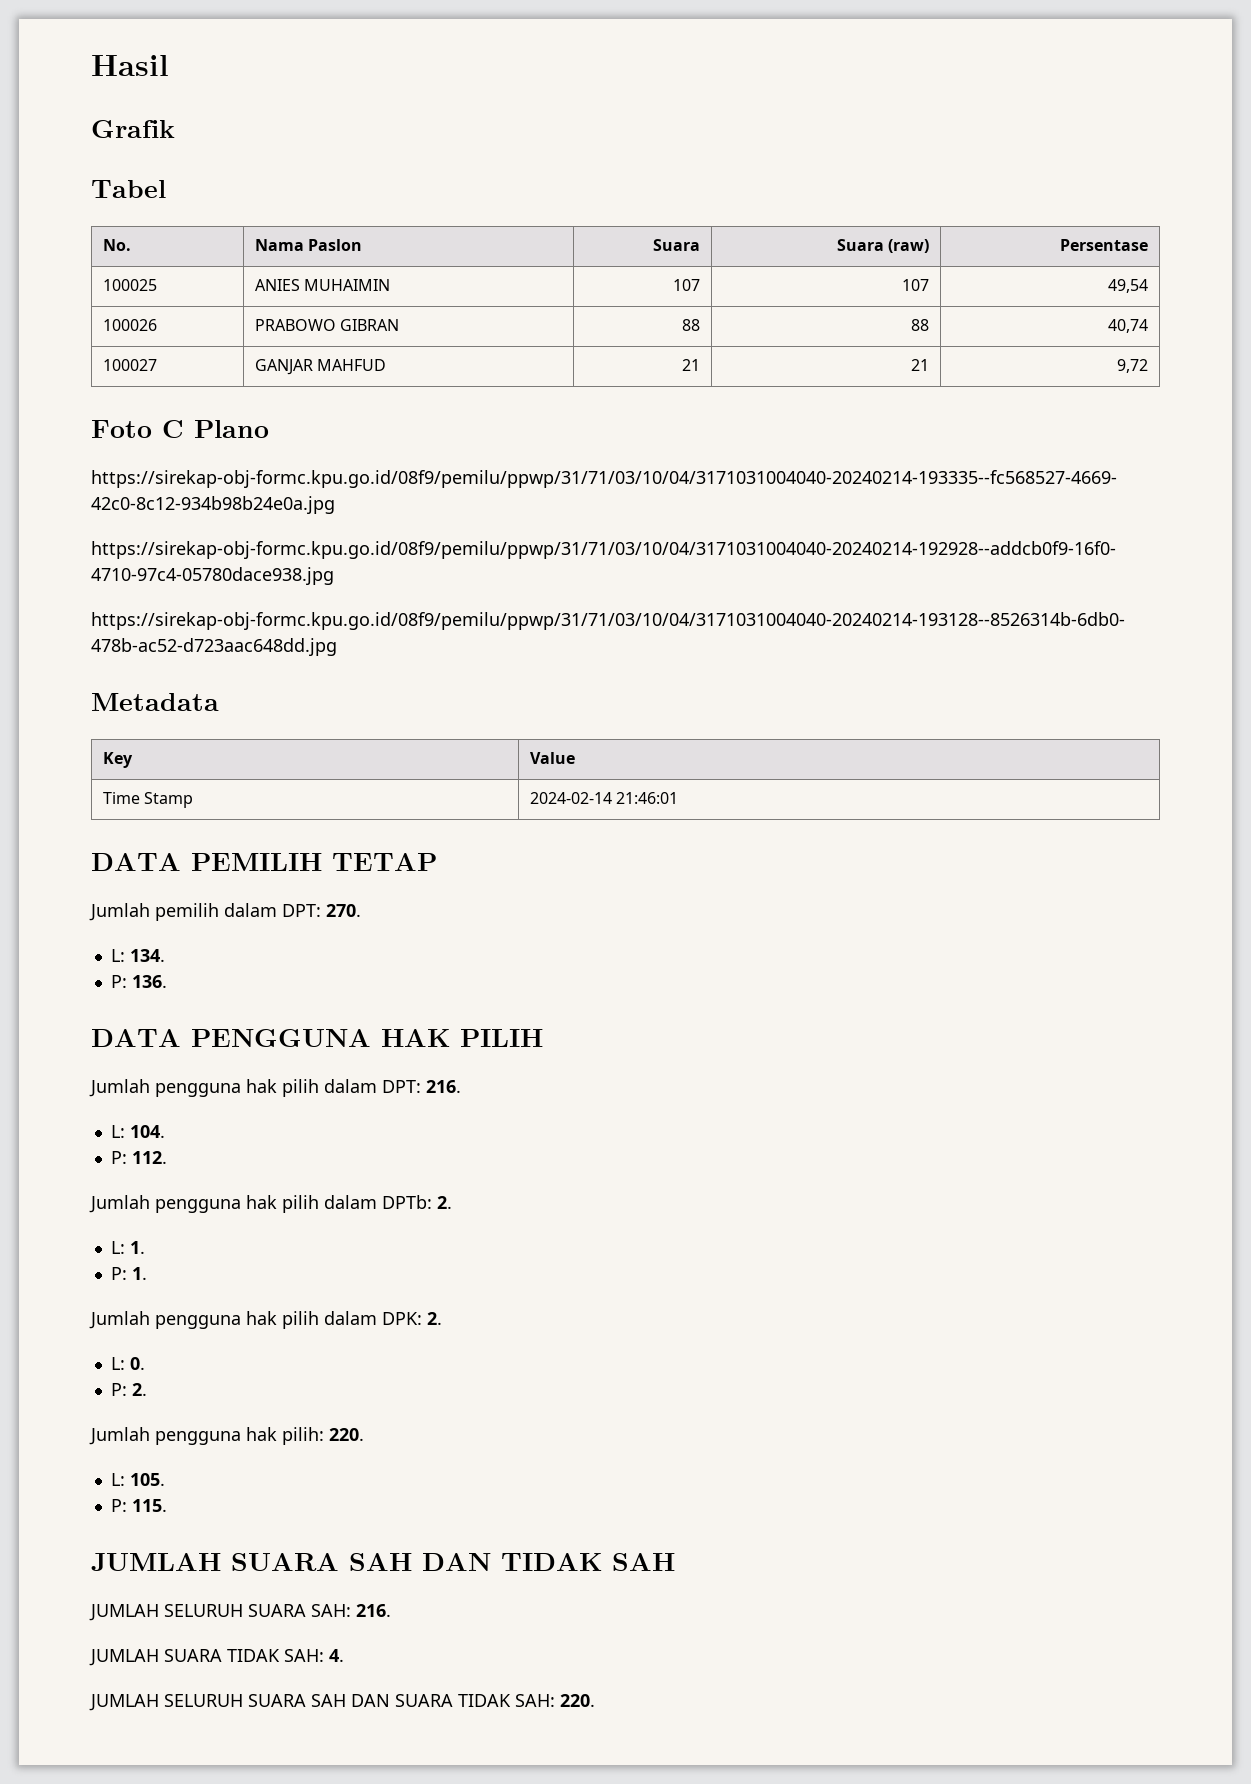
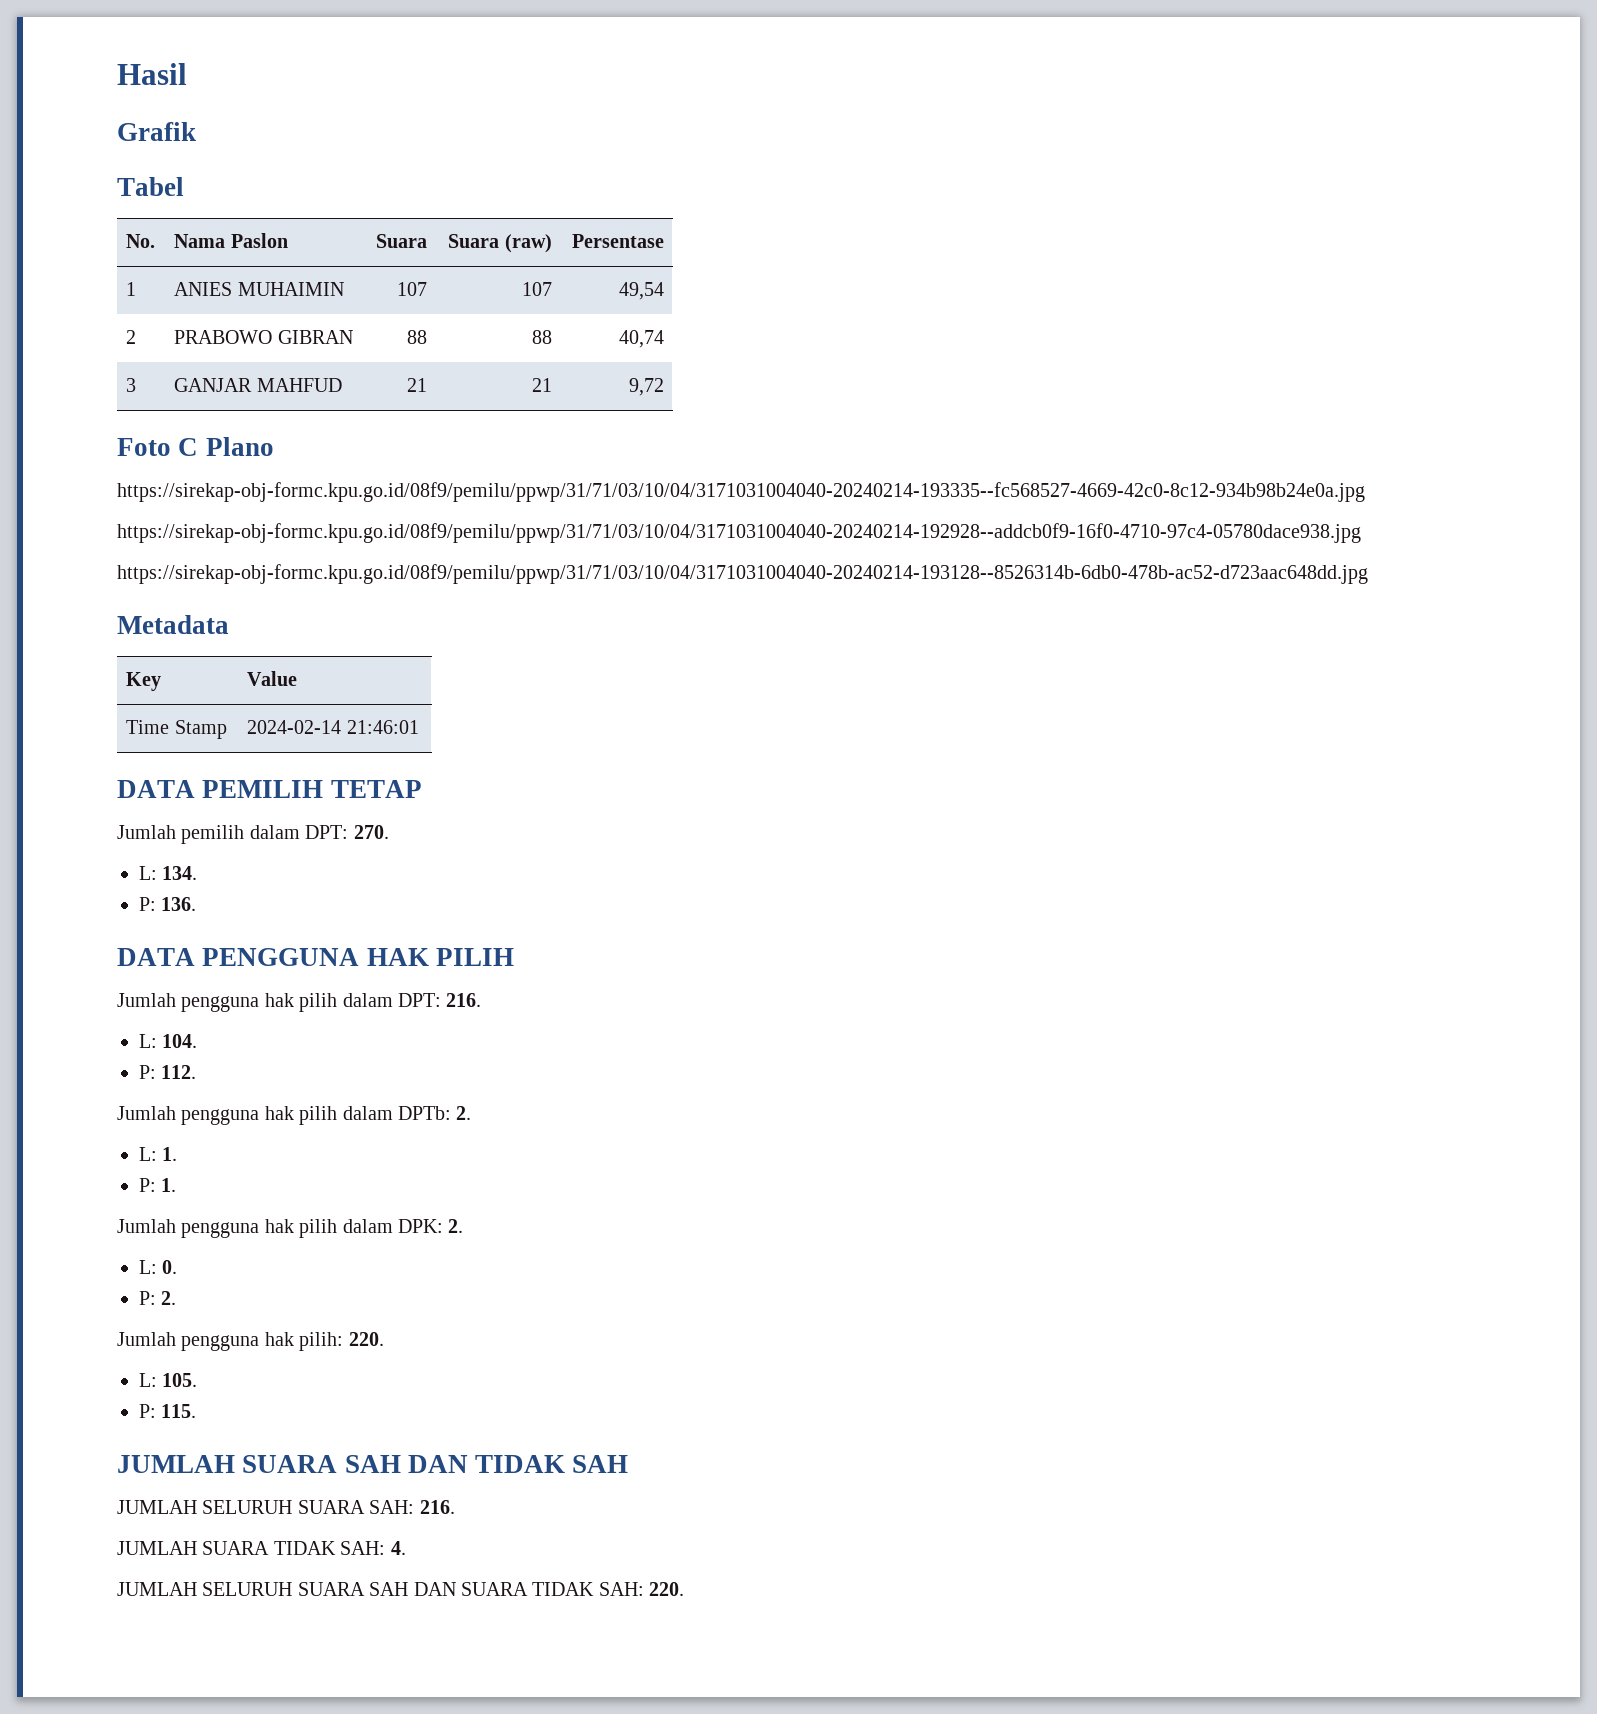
[102,279,157,291] 100025 -> [126,282,137,296] 1
[102,319,157,331] 100026 -> [126,330,137,344] 2
[102,359,157,371] 100027 -> [126,378,137,392] 3

